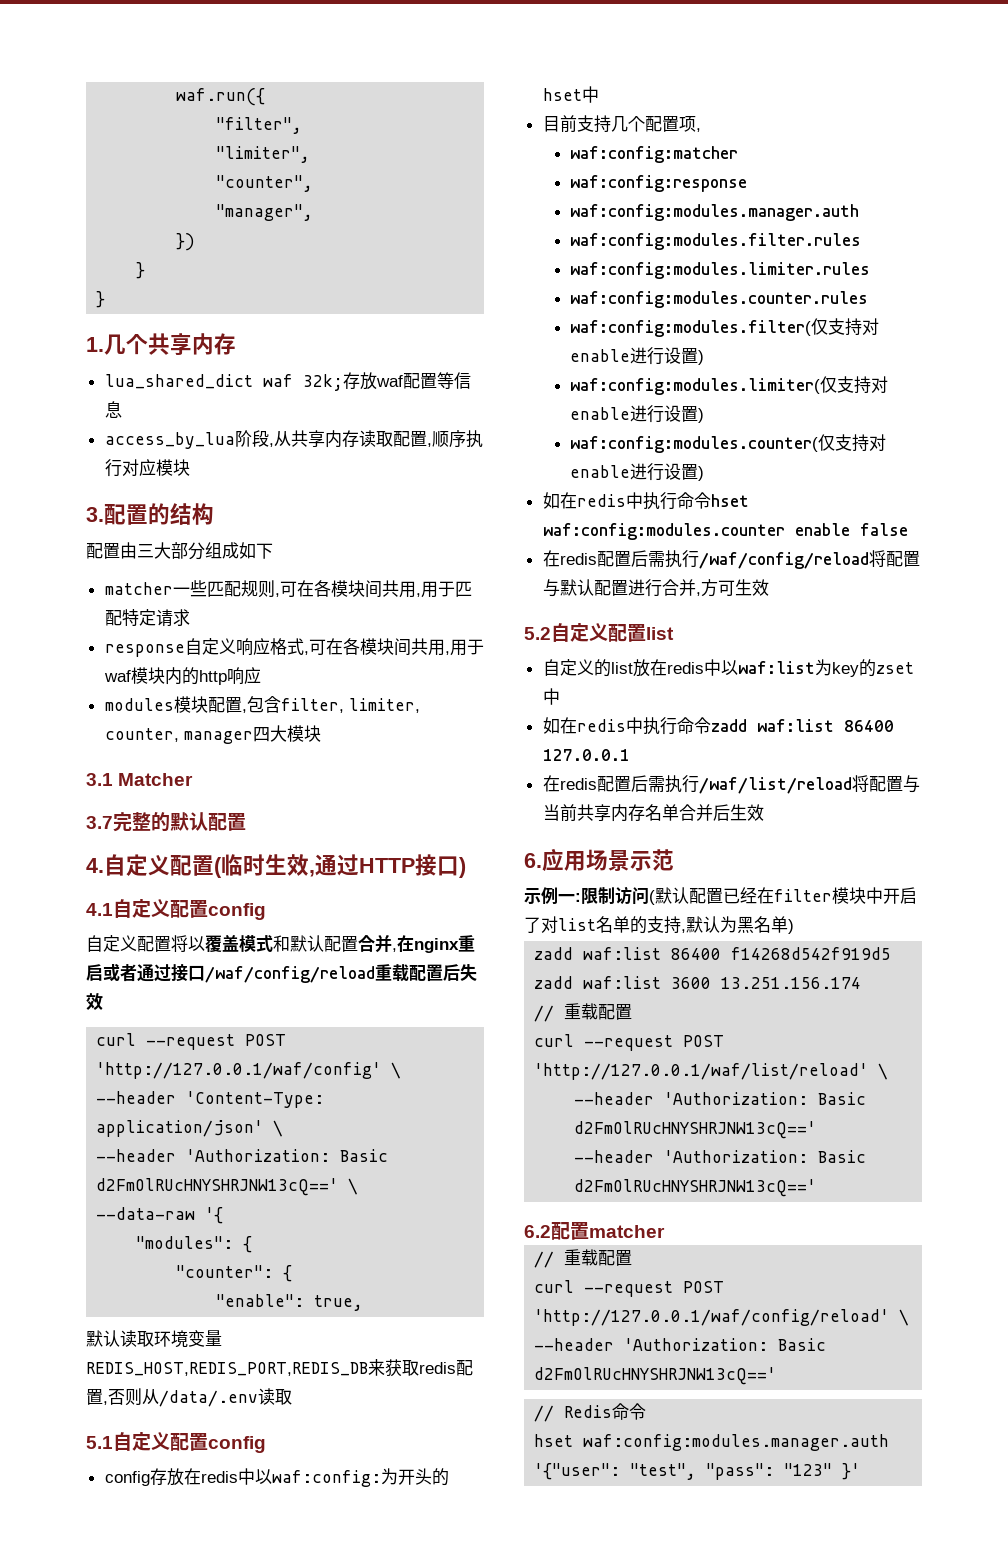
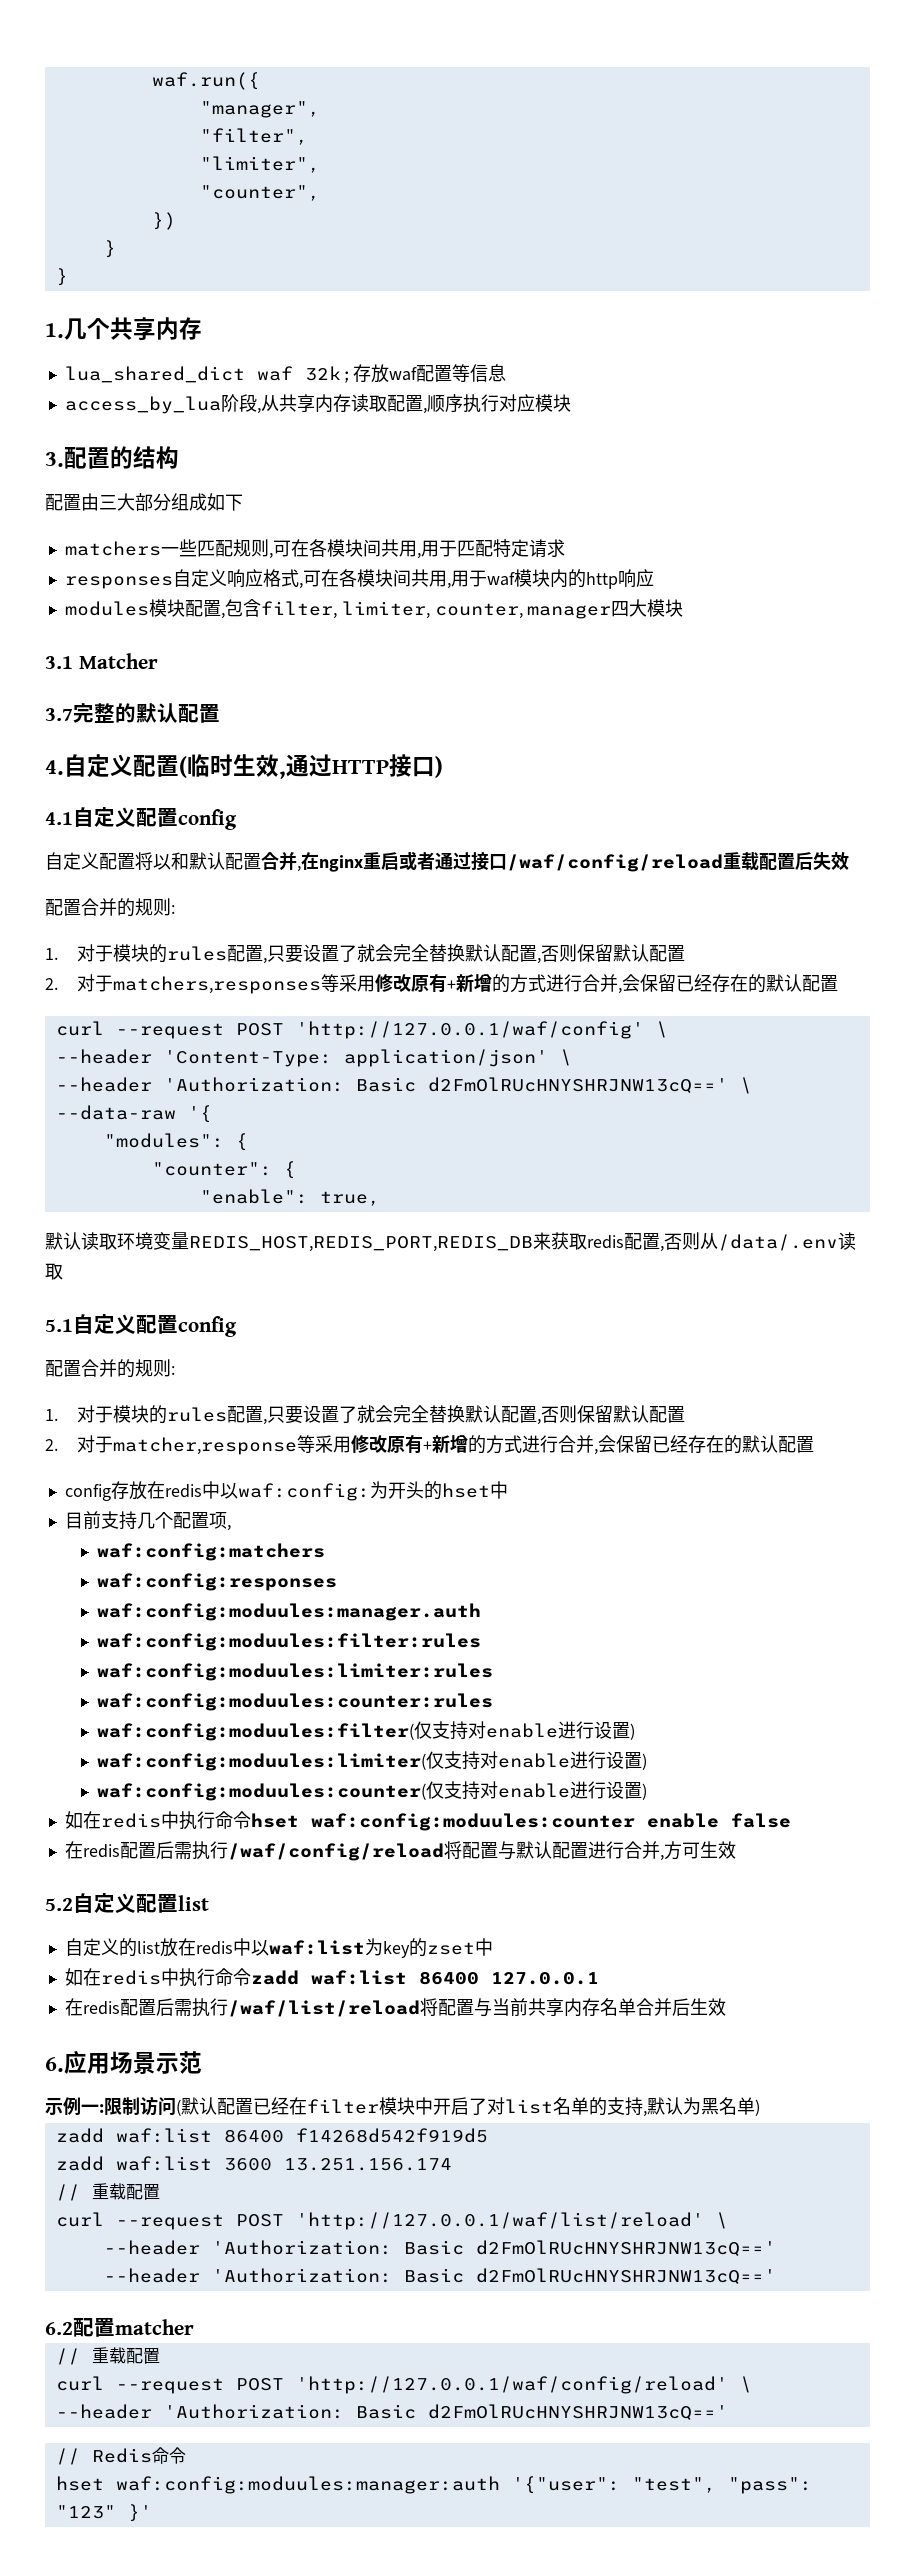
(266, 97) none -> [199,101,320,118] // "manager",
[216,204,314,221] // "manager", -> (320, 193) none
[104,582,173,595] matcher -> [64,541,161,556] matchers
[104,644,185,657] response -> [64,576,173,589] responses
[205,934,273,952] 覆盖模式 -> (171, 862) none
(103, 1001) none -> [45,898,175,917] [45,944,686,964] [45,974,839,994] // 配置合并的规则: // 1.对于模块的rules配置,只要设置了就会完全替换默认配置,否则保留默认配置 // 2.对于matchers,responses等采用修改原有+新增的方式进行合并,会保留已经存在的默认配置
(266, 1444) none -> [45,1359,175,1378] [45,1405,686,1425] [45,1435,815,1455] // 配置合并的规则: // 1.对于模块的rules配置,只要设置了就会完全替换默认配置,否则保留默认配置 // 2.对于matcher,response等采用修改原有+新增的方式进行合并,会保留已经存在的默认配置
[570,146,739,163] [570,175,748,192] [570,204,860,221] [570,233,862,250] [570,262,871,279] [570,291,869,308] [570,318,880,337] [570,347,705,365] [570,376,889,395] [570,405,705,423] [570,436,819,453] waf:config:matcher // waf:config:response // waf:config:modules.manager.auth // waf:config:modules.filter.rules // waf:config:modules.limiter.rules // waf:config:modules.counter.rules // waf:config:modules.filter(仅支持对enable进行设置) // waf:config:modules.limiter(仅支持对enable进行设置) // waf:config:modules.counter( -> [97,1543,326,1561] [97,1573,338,1591] [97,1603,482,1621] [97,1633,482,1651] [97,1663,494,1681] [97,1693,494,1711] [97,1721,636,1741] [97,1751,648,1771] [97,1783,427,1801] waf:config:matchers // waf:config:responses // waf:config:moduules:manager.auth // waf:config:moduules:filter:rules // waf:config:moduules:limiter:rules // waf:config:moduules:counter:rules // waf:config:moduules:filter(仅支持对enable进行设置) // waf:config:moduules:limiter(仅支持对enable进行设置) // waf:config:moduules:counter(
[542,523,785,540] waf:config:modules.counter -> [310,1813,635,1831] waf:config:moduules:counter
[583,1434,890,1451] waf:config:modules.manager.auth -> [115,2476,500,2494] waf:config:moduules:manager:auth

